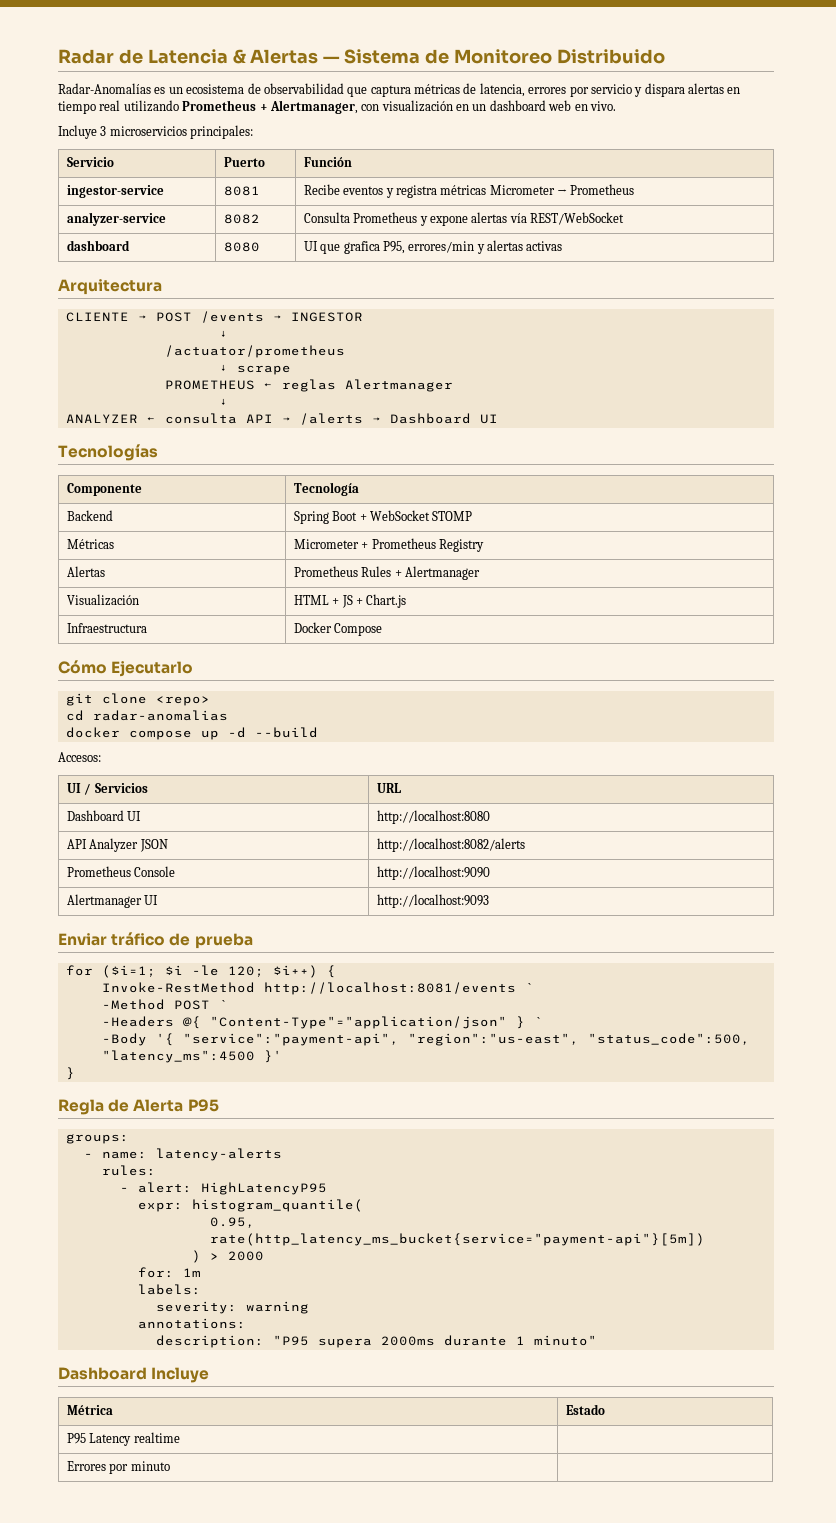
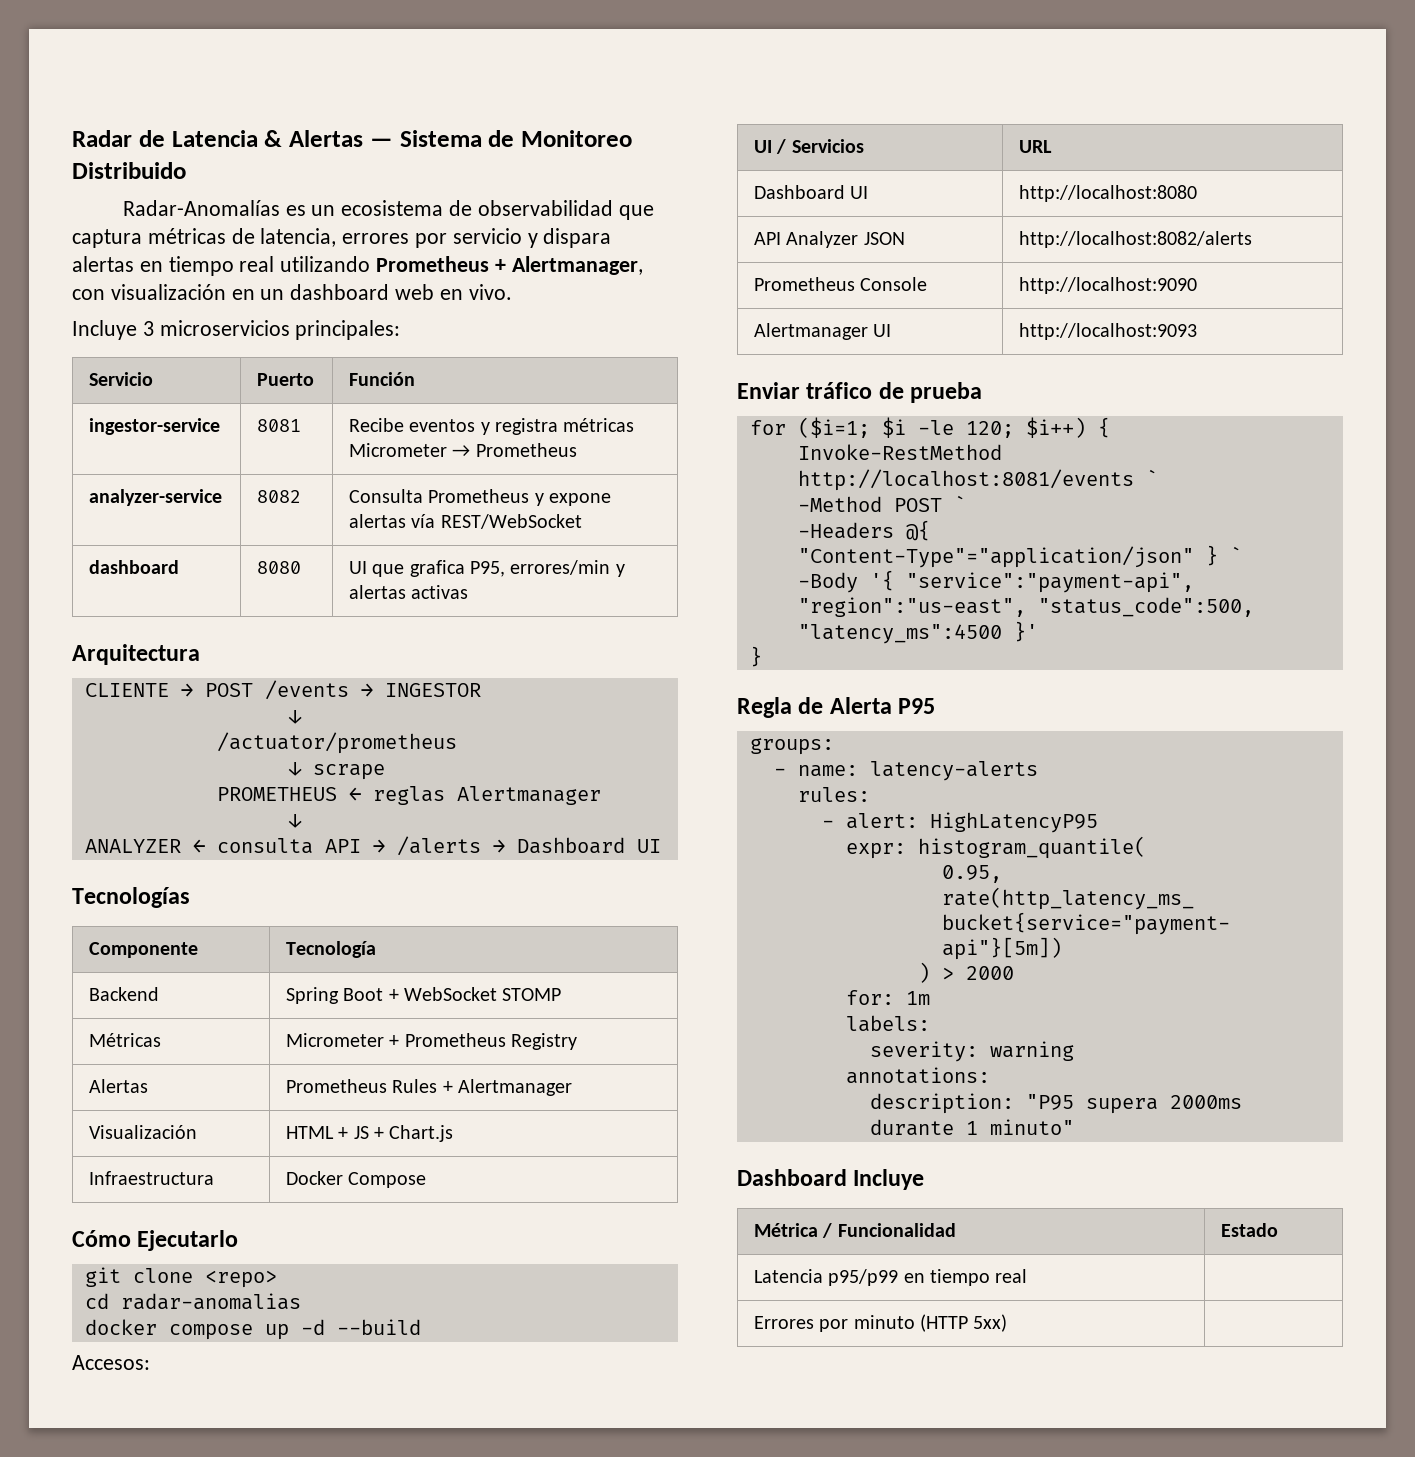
(113, 1410) none -> [822,1223,956,1238] / Funcionalidad
[66,1432,180,1446] P95 Latency realtime -> [754,1269,1028,1286] Latencia p95/p99 en tiempo real
(170, 1466) none -> [919,1314,1008,1332] (HTTP 5xx)

